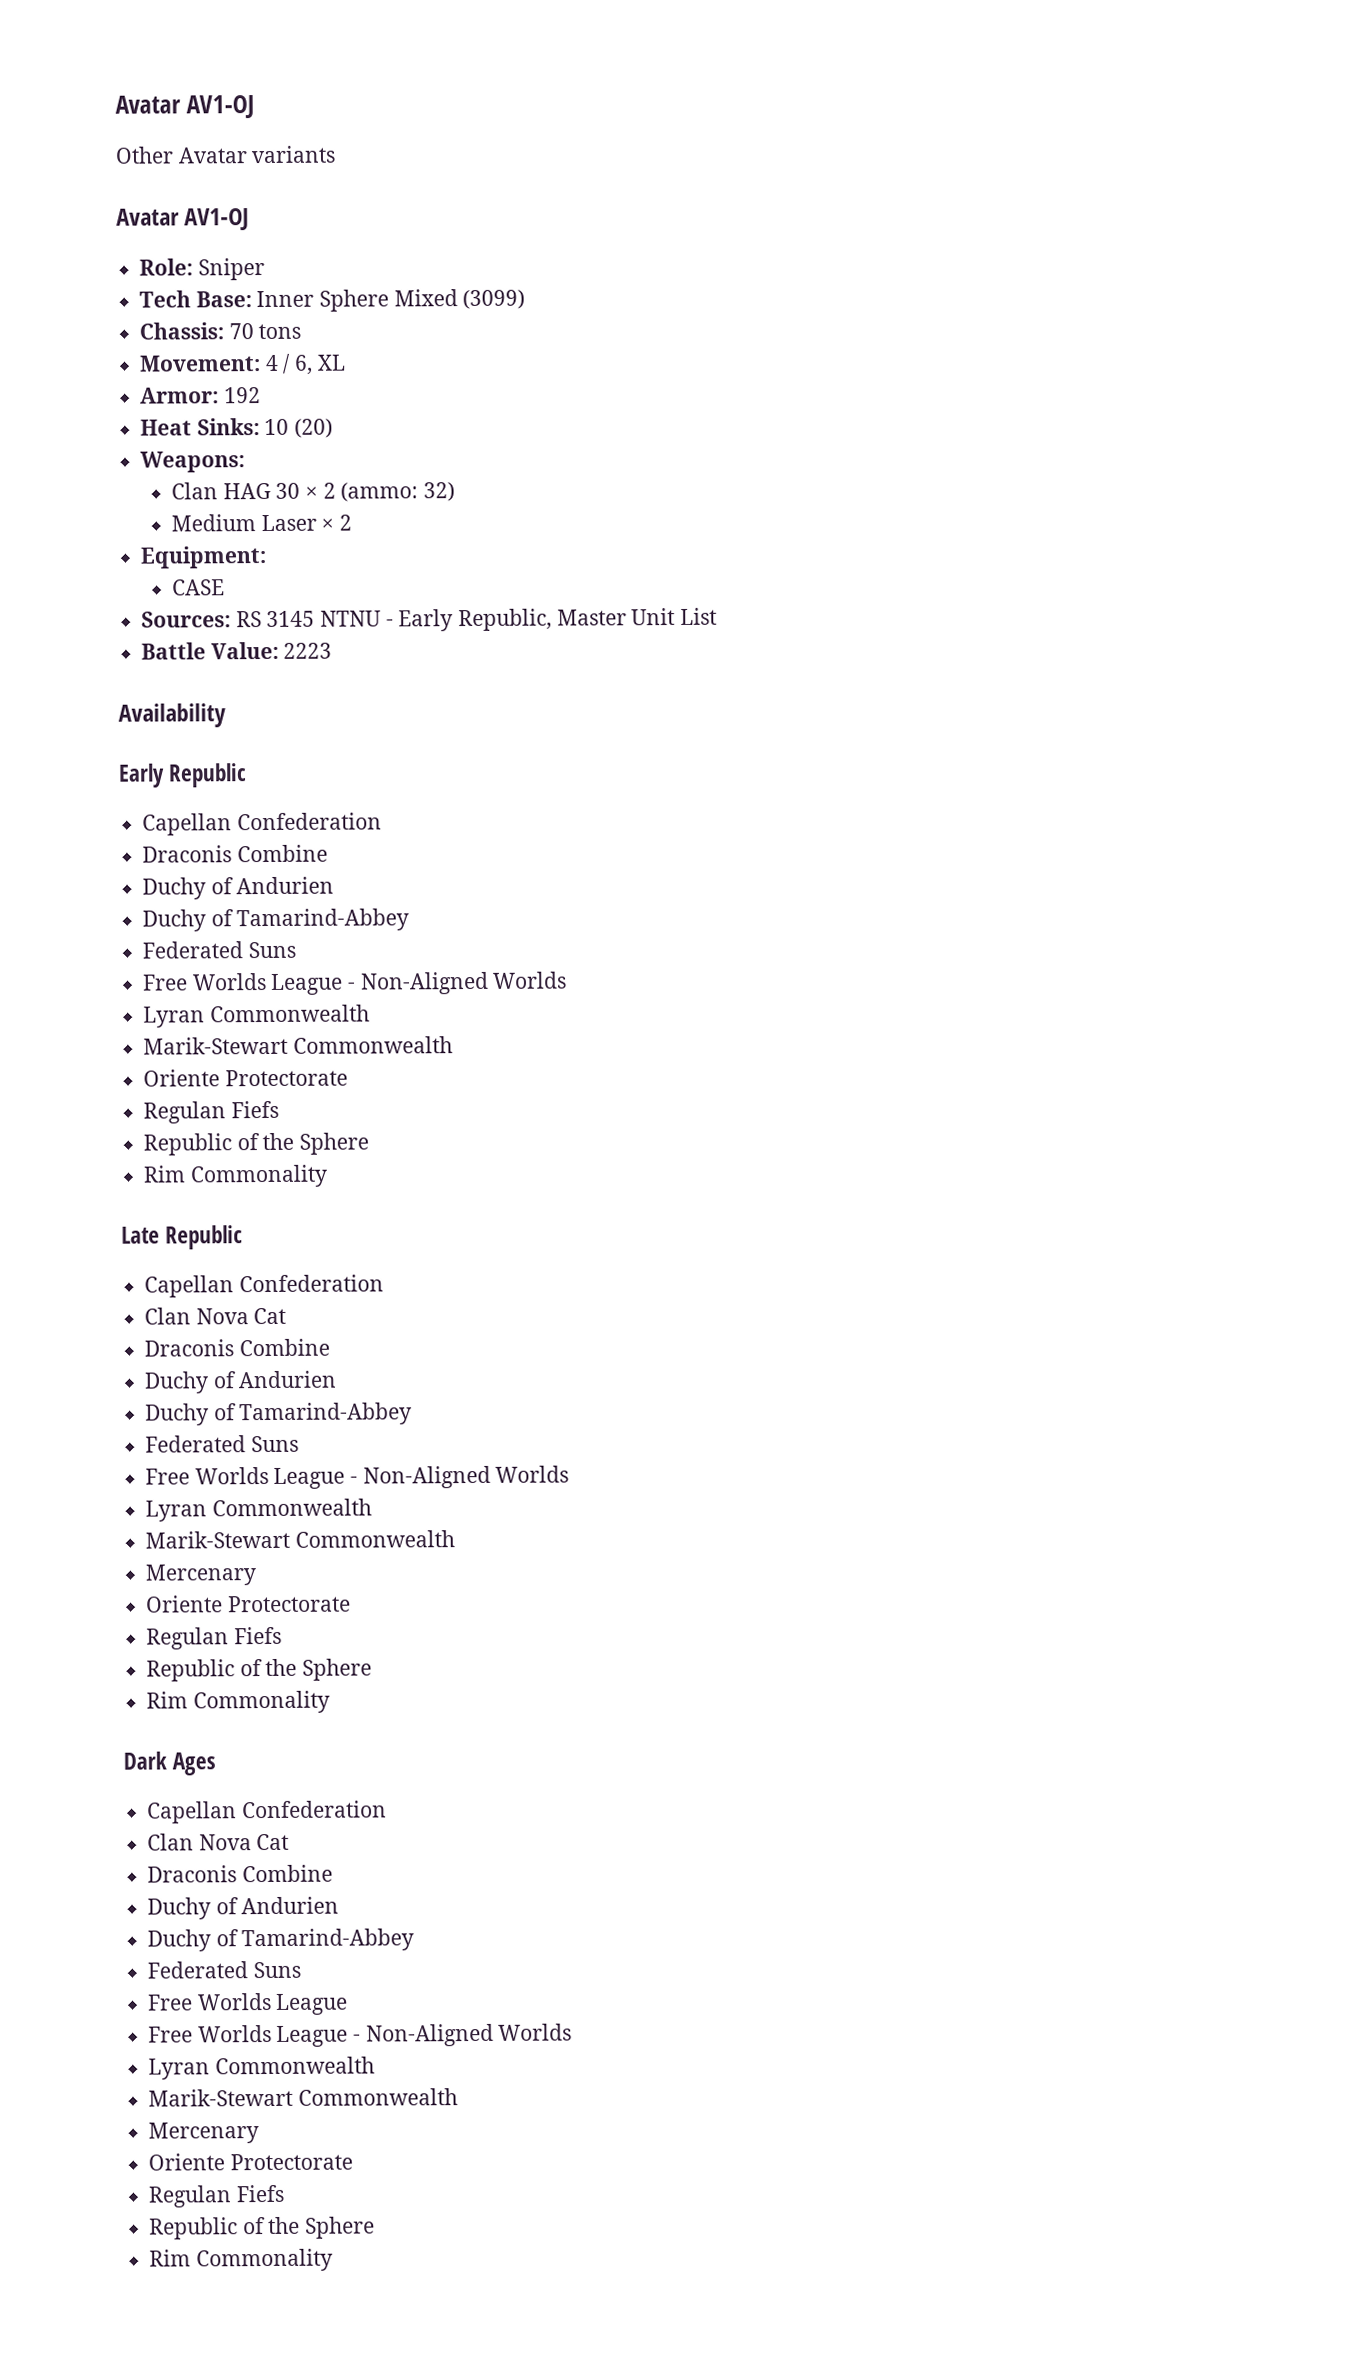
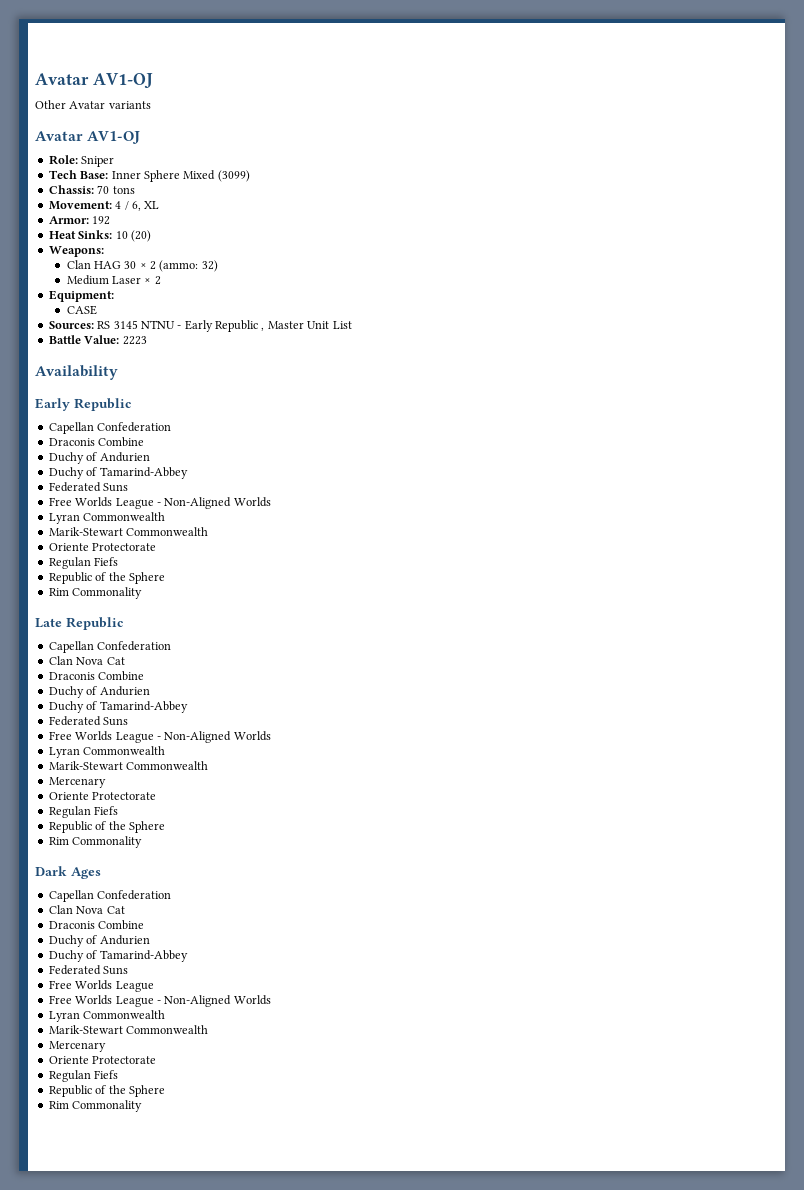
[458,608,553,632] Republic, -> [215,320,265,332] Republic ,

